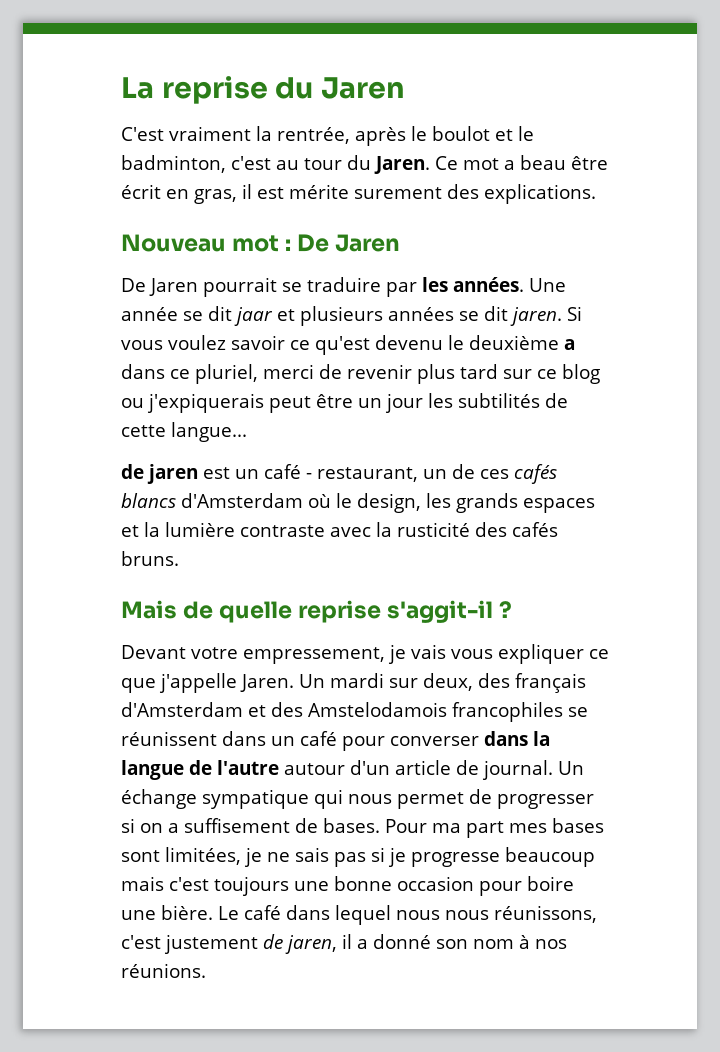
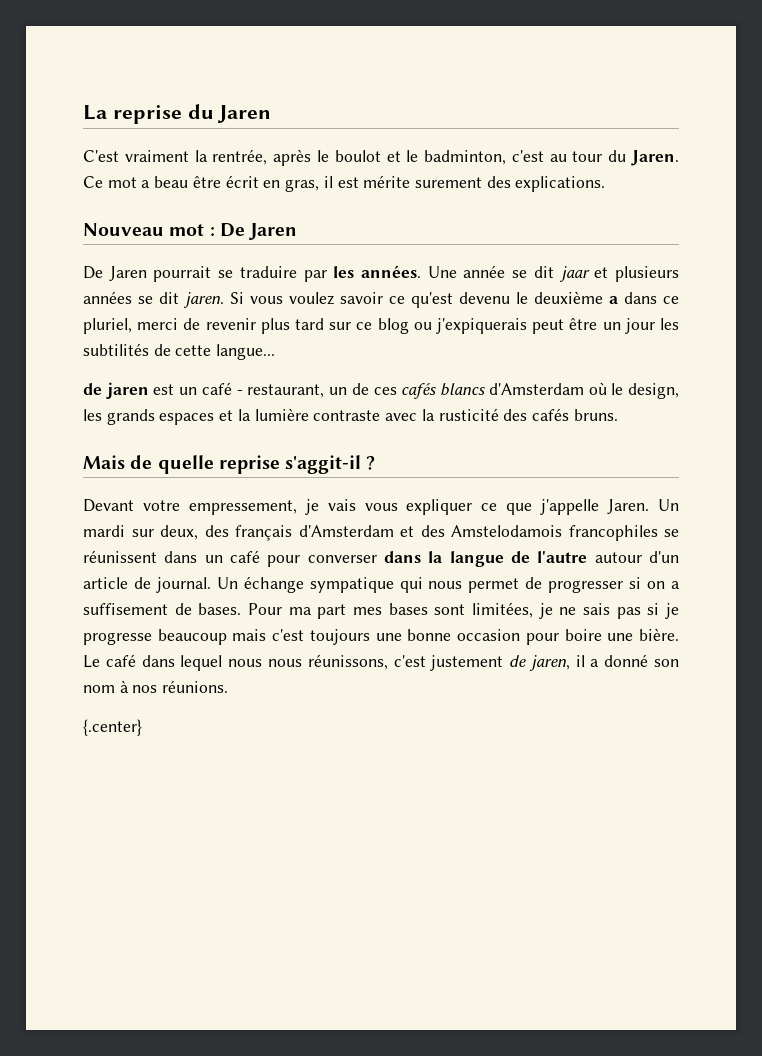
(206, 970) none -> [83,719,142,736] // {.center}

